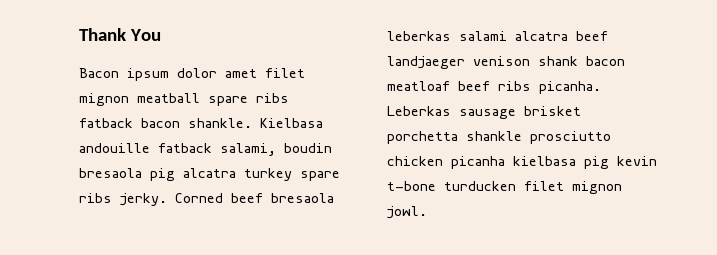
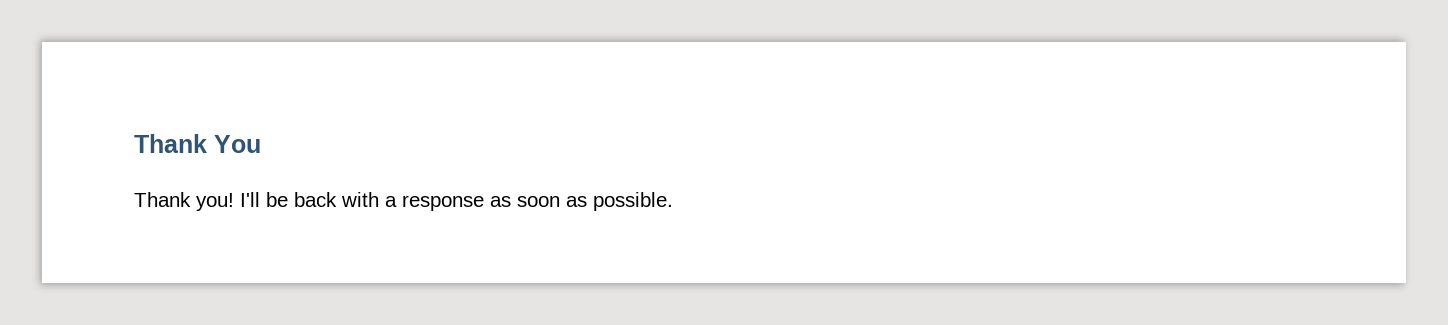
[79,68,305,81] [79,93,289,106] [79,118,323,128] [79,143,332,156] [79,168,340,181] [79,193,334,206] [387,31,608,41] [387,56,625,69] [387,81,601,94] [387,106,581,119] [387,131,611,144] [387,156,657,169] [387,181,622,194] [387,206,427,219] Bacon ipsum dolor amet filet mignon meatball spare ribs fatback bacon shankle. Kielbasa andouille fatback salami, boudin bresaola pig alcatra turkey spare ribs jerky. Corned beef bresaola leberkas salami alcatra beef landjaeger venison shank bacon meatloaf beef ribs picanha. Leberkas sausage brisket porchetta shankle prosciutto chicken picanha kielbasa pig kevin t-bone turducken filet mignon jowl. -> [134,192,673,211] Thank you! I'll be back with a response as soon as possible.

